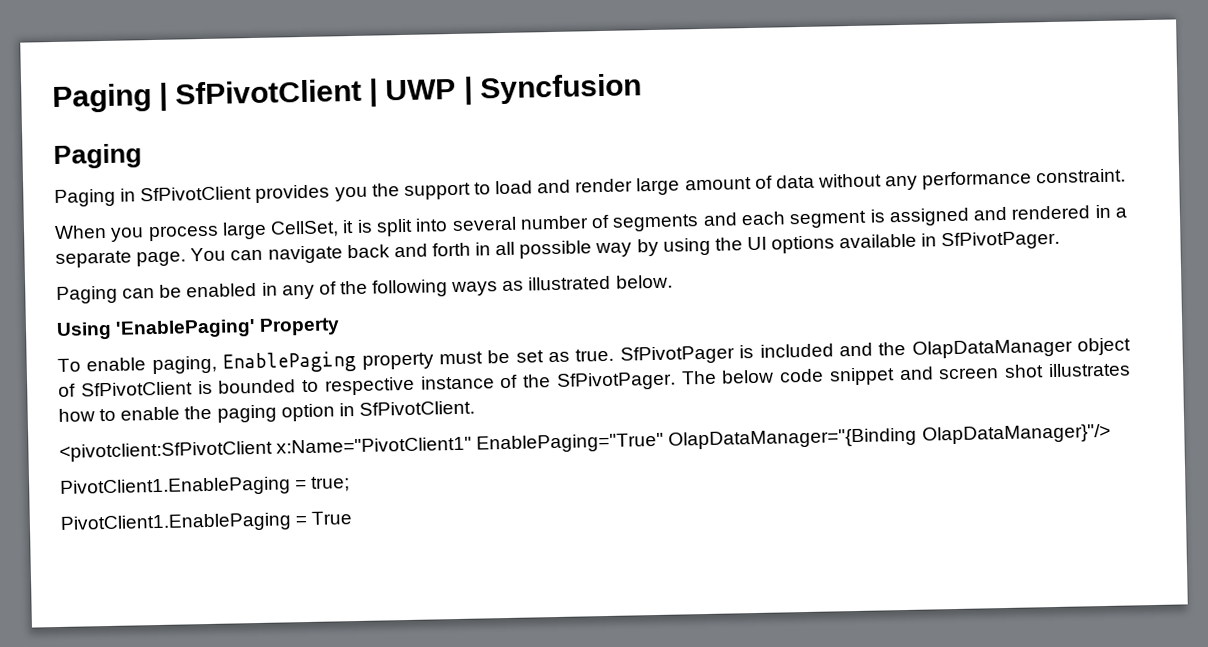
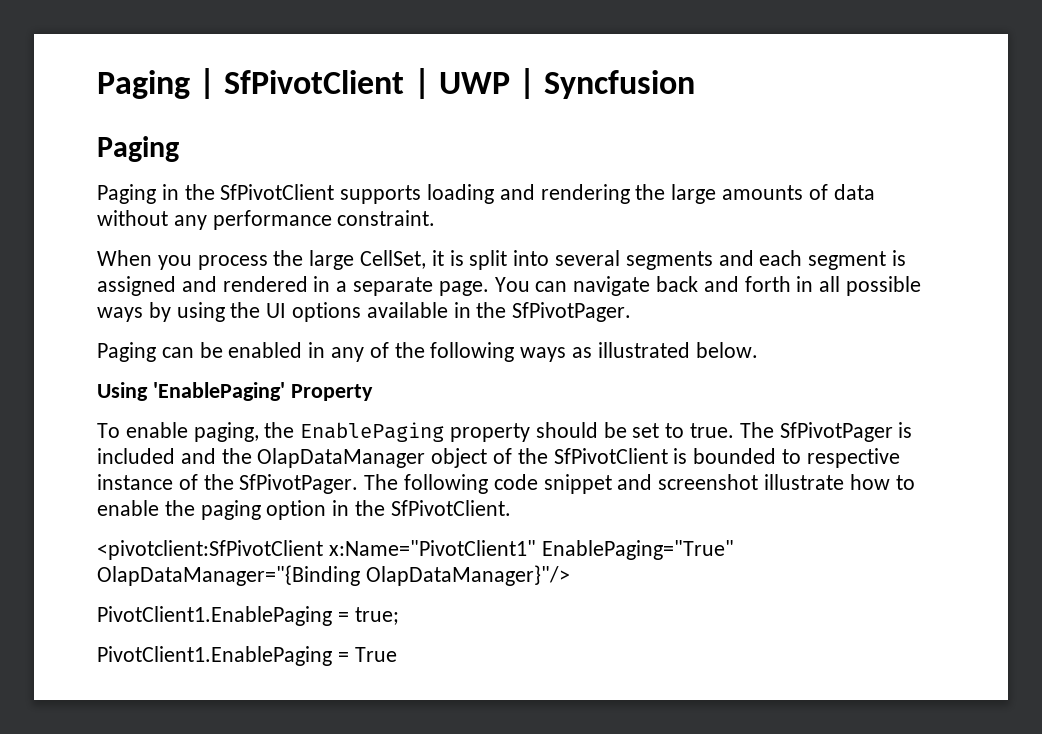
[140,177,752,203] SfPivotClient provides you the support to load and render large amount -> [184,184,804,204] the SfPivotClient supports loading and rendering the large amounts
(219, 233) none -> [273,250,304,266] the
[519,214,611,230] number of -> (621, 258) none
[595,242,633,258] way -> [97,307,143,322] ways
(938, 240) none -> [476,302,507,318] the
(217, 365) none -> [264,422,295,438] the
[438,351,483,365] must -> [535,422,598,438] should
[548,348,615,363] as true. -> [665,422,774,438] to true. The
(76, 390) none -> [517,448,548,464] the
[721,369,775,384] below -> [404,474,489,494] following
[938,362,1131,380] screen shot illustrates -> [658,474,845,490] screenshot illustrate
(355, 410) none -> [355,500,386,516] the

